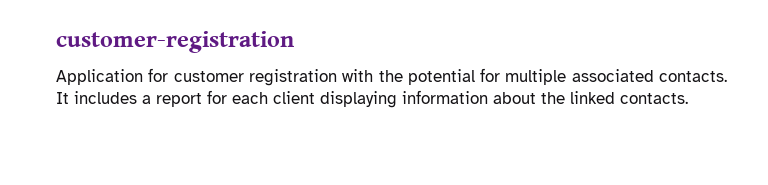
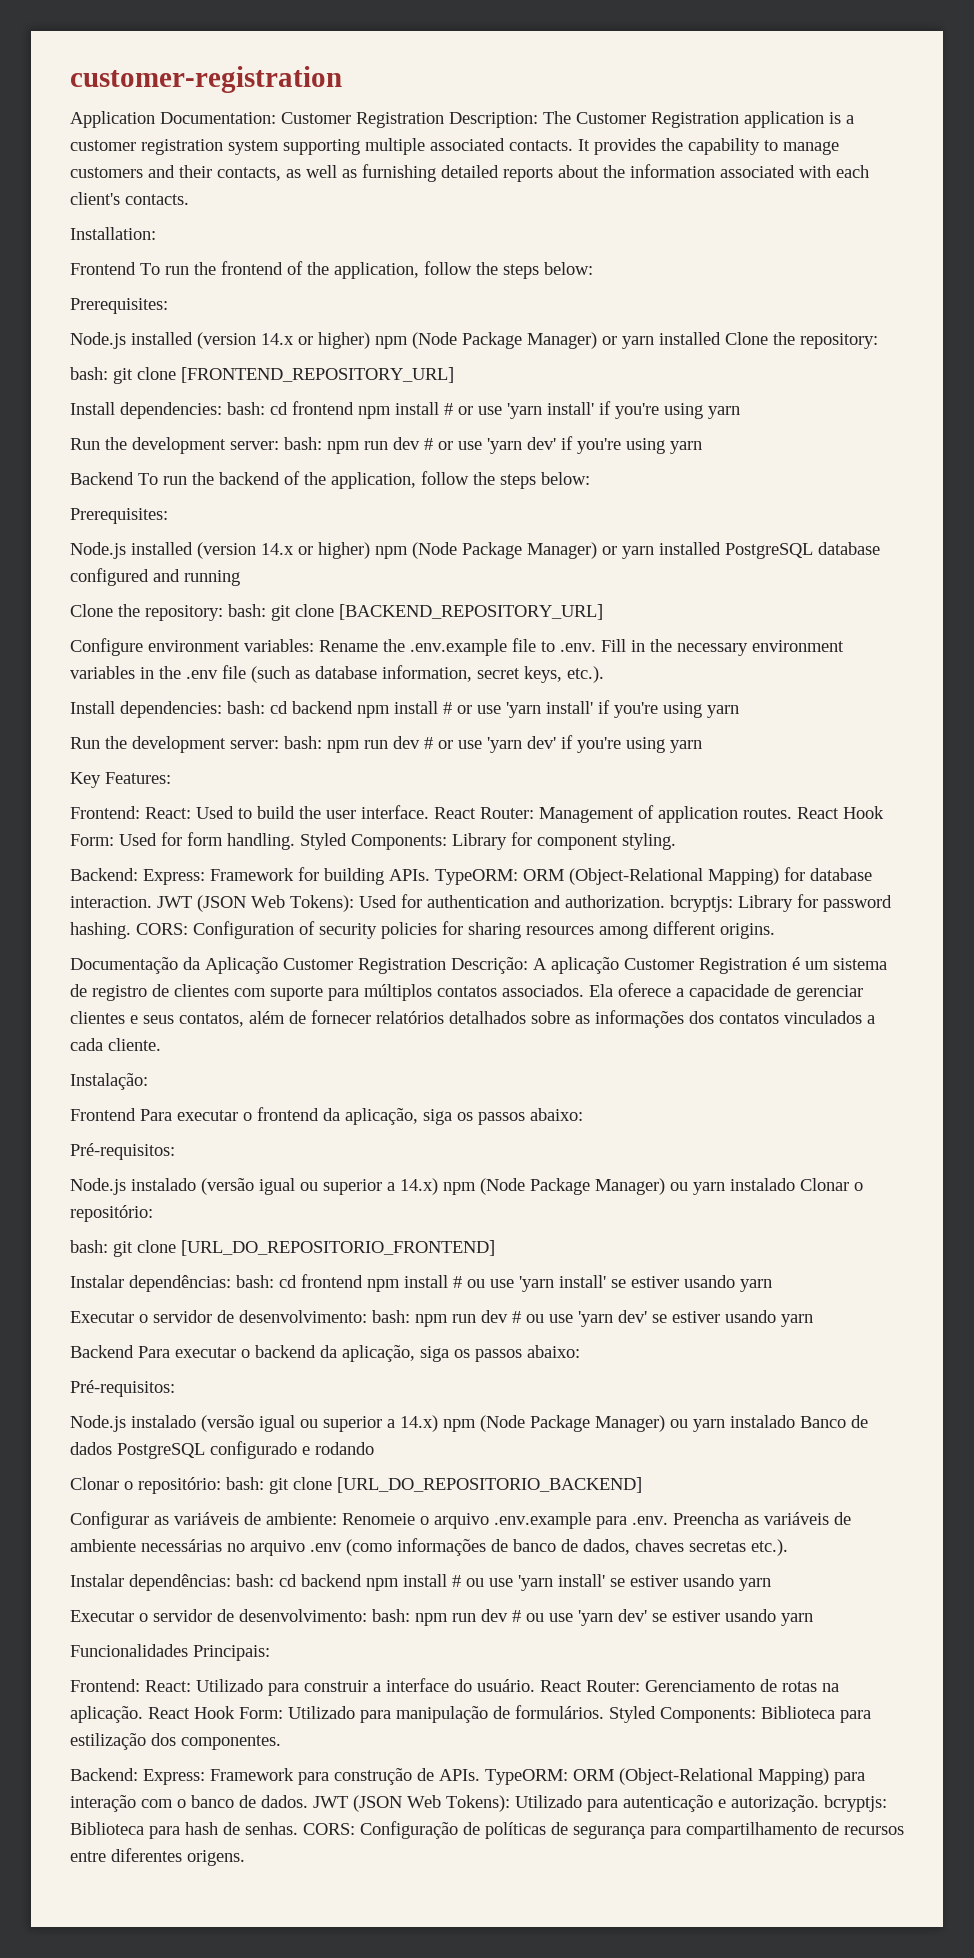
[148,68,727,86] [56,90,688,108] for customer registration with the potential for multiple associated contacts. It includes a report for each client displaying information about the linked contacts. -> [160,111,854,128] [70,138,839,155] [70,164,869,182] [70,192,189,205] [70,227,156,240] [70,261,593,279] [70,298,168,314] [70,332,878,349] [70,367,454,384] [70,401,740,419] [70,436,702,454] [70,471,590,489] [70,508,168,524] [70,542,880,559] [70,568,240,586] [70,604,603,621] [70,638,844,656] [70,665,604,683] [70,700,739,718] [70,735,702,753] [70,772,171,788] [70,805,884,823] [70,832,676,850] [70,867,872,885] [70,894,892,912] [70,921,775,939] [70,957,887,974] [70,983,863,1001] [70,1010,875,1028] [70,1038,161,1051] [70,1073,148,1090] [70,1107,583,1125] [70,1143,175,1160] [70,1178,863,1195] [70,1205,153,1222] [70,1240,495,1257] [70,1274,772,1292] [70,1310,813,1327] [70,1345,580,1362] [70,1380,175,1397] [70,1415,868,1432] [70,1441,374,1459] [70,1477,642,1494] [70,1511,851,1529] [70,1538,788,1556] [70,1574,771,1591] [70,1609,813,1626] [70,1644,270,1661] [70,1678,839,1696] [70,1705,871,1723] [70,1733,281,1750] [70,1768,865,1785] [70,1795,887,1812] [70,1821,904,1839] [70,1848,245,1866] Documentation: Customer Registration Description: The Customer Registration application is a customer registration system supporting multiple associated contacts. It provides the capability to manage customers and their contacts, as well as furnishing detailed reports about the information associated with each client's contacts. // Installation: // Frontend To run the frontend of the application, follow the steps below: // Prerequisites: // Node.js installed (version 14.x or higher) npm (Node Package Manager) or yarn installed Clone the repository: // bash: git clone [FRONTEND_REPOSITORY_URL] // Install dependencies: bash: cd frontend npm install # or use 'yarn install' if you're using yarn // Run the development server: bash: npm run dev # or use 'yarn dev' if you're using yarn // Backend To run the backend of the application, follow the steps below: // Prerequisites: // Node.js installed (version 14.x or higher) npm (Node Package Manager) or yarn installed PostgreSQL database configured and running // Clone the repository: bash: git clone [BACKEND_REPOSITORY_URL] // Configure environment variables: Rename the .env.example file to .env. Fill in the necessary environment variables in the .env file (such as database information, secret keys, etc.). // Install dependencies: bash: cd backend npm install # or use 'yarn install' if you're using yarn // Run the development server: bash: npm run dev # or use 'yarn dev' if you're using yarn // Key Features: // Frontend: React: Used to build the user interface. React Router: Management of application routes. React Hook Form: Used for form handling. Styled Components: Library for component styling. // Backend: Express: Framework for building APIs. TypeORM: ORM (Object-Relational Mapping) for database interaction. JWT (JSON Web Tokens): Used for authentication and authorization. bcryptjs: Library for password hashing. CORS: Configuration of security policies for sharing resources among different origins. // Documentação da Aplicação Customer Registration Descrição: A aplicação Customer Registration é um sistema de registro de clientes com suporte para múltiplos contatos associados. Ela oferece a capacidade de gerenciar clientes e seus contatos, além de fornecer relatórios detalhados sobre as informações dos contatos vinculados a cada cliente. // Instalação: // Frontend Para executar o frontend da aplicação, siga os passos abaixo: // Pré-requisitos: // Node.js instalado (versão igual ou superior a 14.x) npm (Node Package Manager) ou yarn instalado Clonar o repositório: // bash: git clone [URL_DO_REPOSITORIO_FRONTEND] // Instalar dependências: bash: cd frontend npm install # ou use 'yarn install' se estiver usando yarn // Executar o servidor de desenvolvimento: bash: npm run dev # ou use 'yarn dev' se estiver usando yarn // Backend Para executar o backend da aplicação, siga os passos abaixo: // Pré-requisitos: // Node.js instalado (versão igual ou superior a 14.x) npm (Node Package Manager) ou yarn instalado Banco de dados PostgreSQL configurado e rodando // Clonar o repositório: bash: git clone [URL_DO_REPOSITORIO_BACKEND] // Configurar as variáveis de ambiente: Renomeie o arquivo .env.example para .env. Preencha as variáveis de ambiente necessárias no arquivo .env (como informações de banco de dados, chaves secretas etc.). // Instalar dependências: bash: cd backend npm install # ou use 'yarn install' se estiver usando yarn // Executar o servidor de desenvolvimento: bash: npm run dev # ou use 'yarn dev' se estiver usando yarn // Funcionalidades Principais: // Frontend: React: Utilizado para construir a interface do usuário. React Router: Gerenciamento de rotas na aplicação. React Hook Form: Utilizado para manipulação de formulários. Styled Components: Biblioteca para estilização dos componentes. // Backend: Express: Framework para construção de APIs. TypeORM: ORM (Object-Relational Mapping) para interação com o banco de dados. JWT (JSON Web Tokens): Utilizado para autenticação e autorização. bcryptjs: Biblioteca para hash de senhas. CORS: Configuração de políticas de segurança para compartilhamento de recursos entre diferentes origens.

